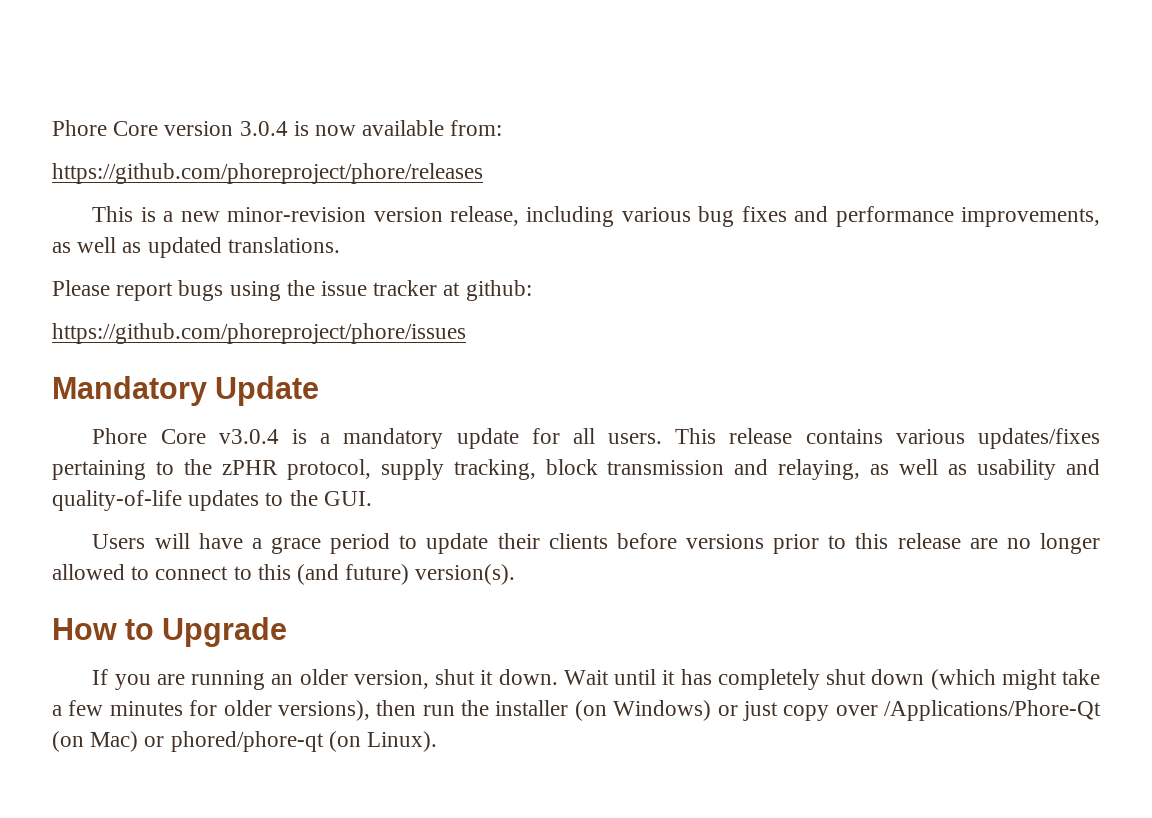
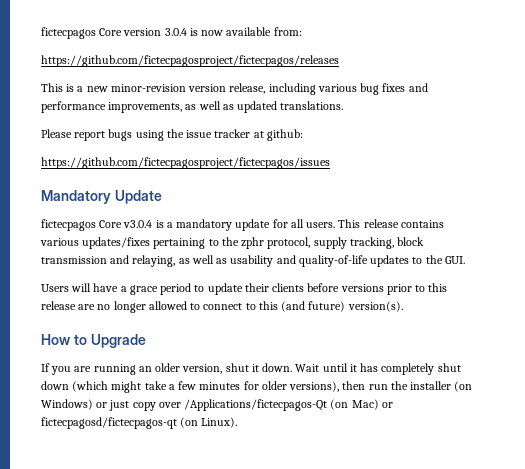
[52,120,107,136] Phore -> [41,27,96,39] fictecpagos
[52,163,483,184] https://github.com/phoreproject/phore/releases -> [41,55,339,67] https://github.com/fictecpagosproject/fictecpagos/releases
[52,323,466,344] https://github.com/phoreproject/phore/issues -> [41,157,330,169] https://github.com/fictecpagosproject/fictecpagos/issues
[92,428,148,444] Phore -> [41,219,96,231] fictecpagos
[221,460,278,475] zPHR -> [241,237,265,249] zphr
[884,700,1101,721] /Applications/Phore-Qt -> [184,399,328,411] /Applications/fictecpagos-Qt
[170,731,324,752] phored/phore-qt -> [41,417,177,429] fictecpagosd/fictecpagos-qt

